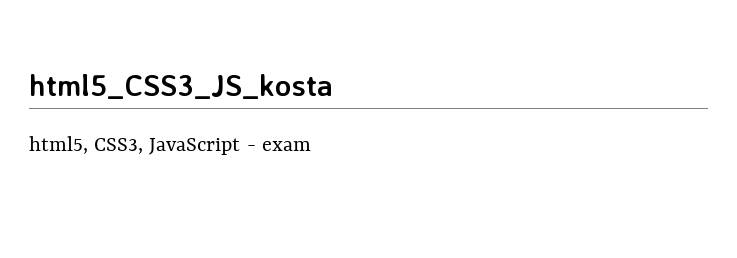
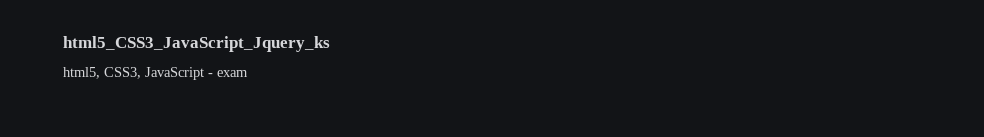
[29,74,333,99] html5_CSS3_JS_kosta -> [63,36,330,52] html5_CSS3_JavaScript_Jquery_ks

